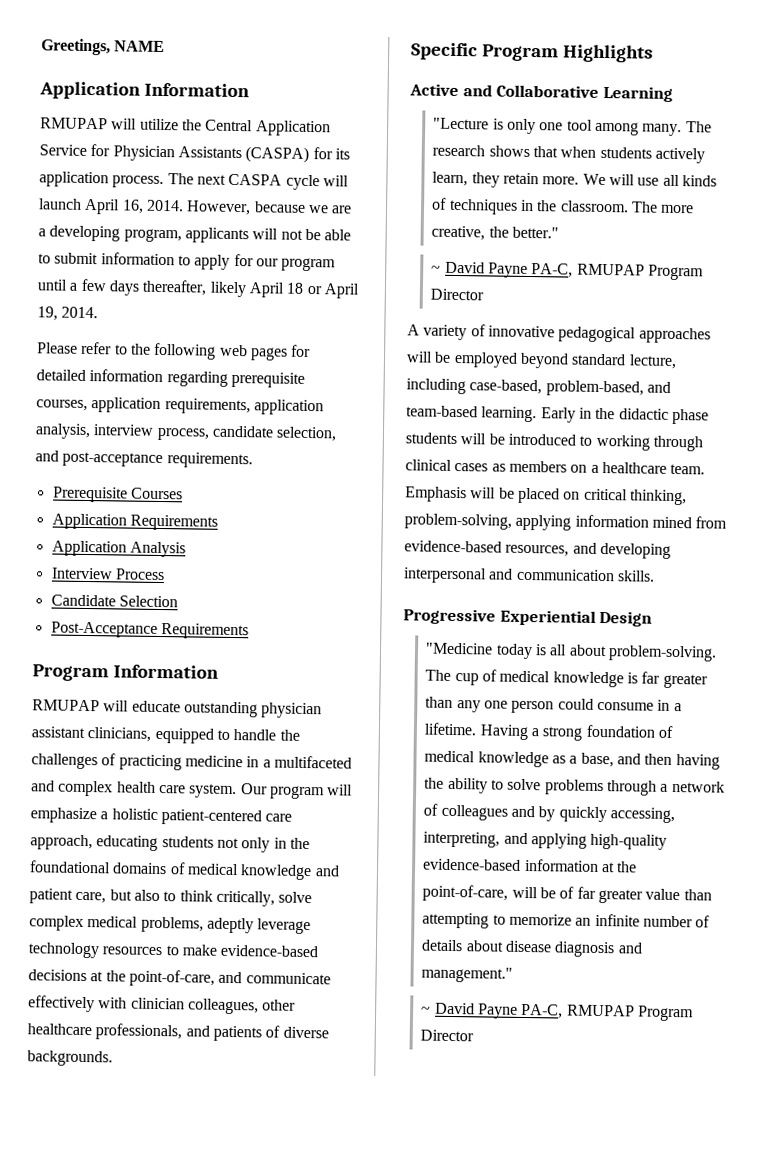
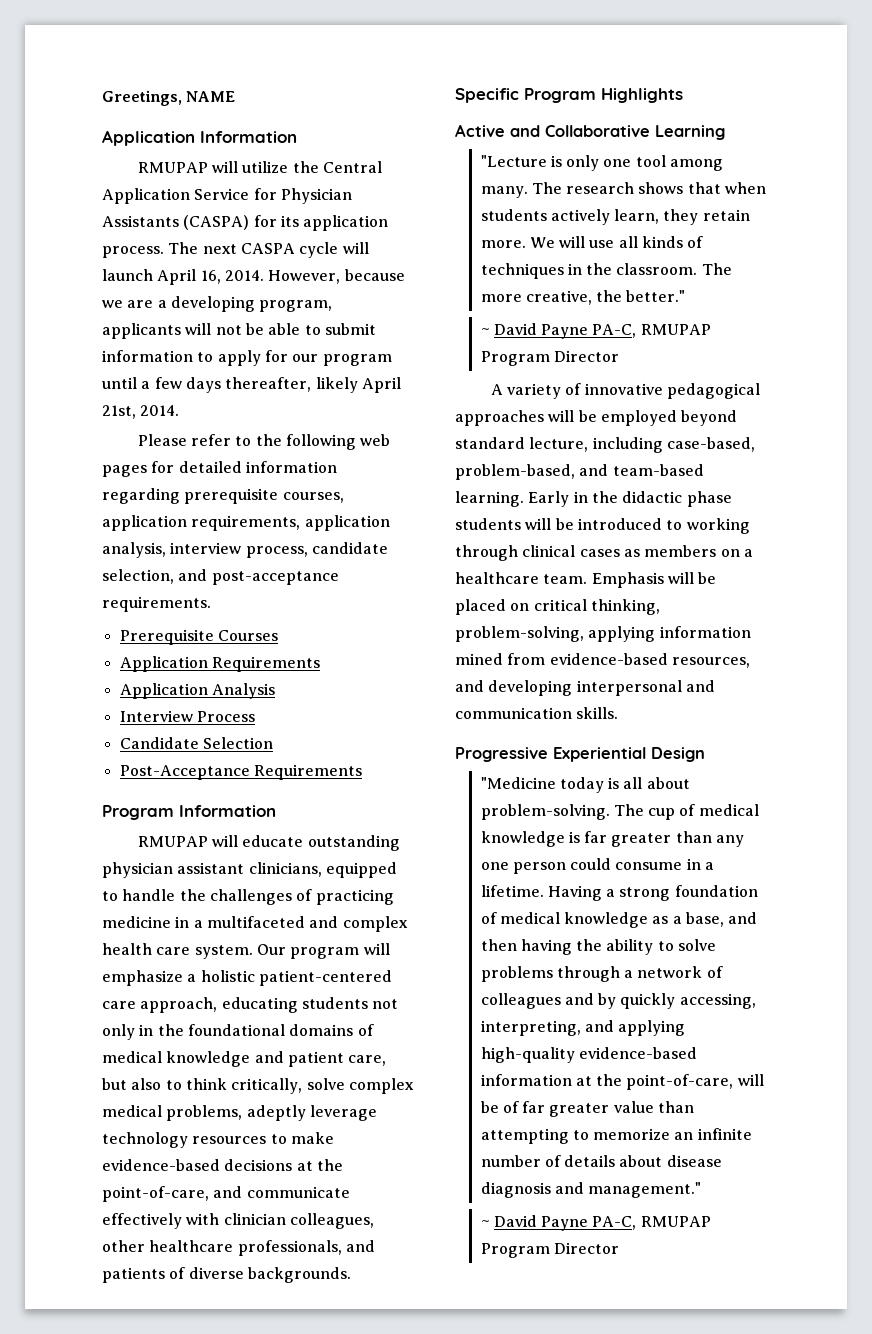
[286,282,360,299] [37,306,58,321] 18 or April 19, -> [102,405,136,419] 21st,

